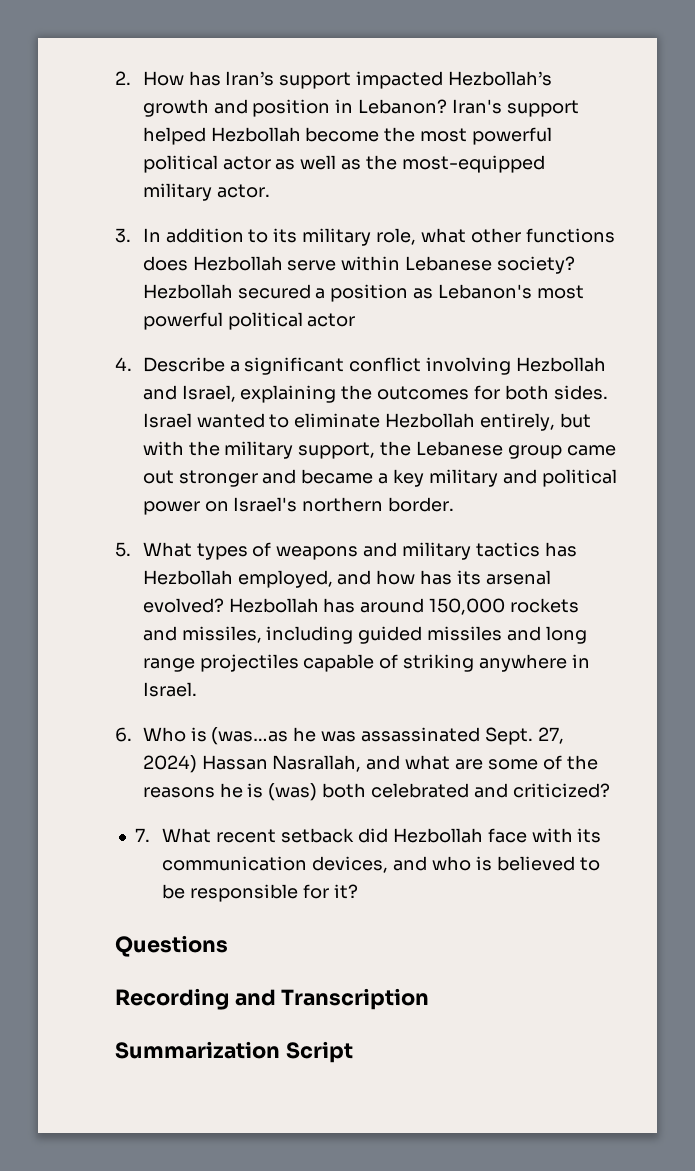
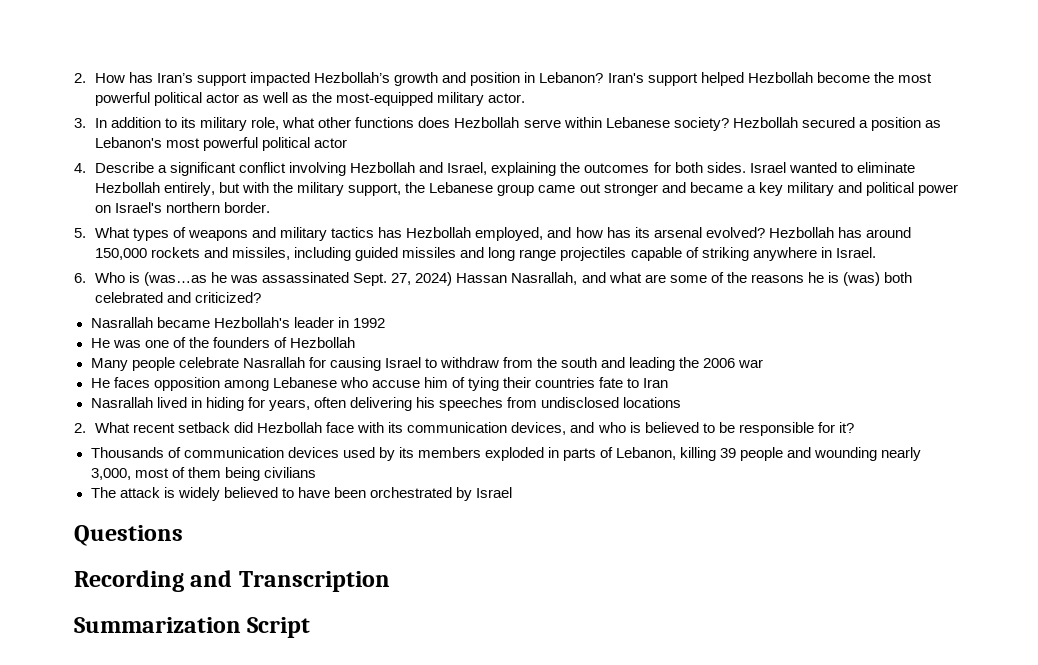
[134,828,150,842] 7. -> [90,317,385,328] [90,337,355,348] [90,357,764,371] [90,377,669,391] [90,397,682,411] [74,423,86,433] Nasrallah became Hezbollah's leader in 1992 // He was one of the founders of Hezbollah // Many people celebrate Nasrallah for causing Israel to withdraw from the south and leading the 2006 war // He faces opposition among Lebanese who accuse him of tying their countries fate to Iran // Nasrallah lived in hiding for years, often delivering his speeches from undisclosed locations // 2.
(359, 891) none -> [90,447,922,461] [90,467,316,481] [90,487,512,501] // Thousands of communication devices used by its members exploded in parts of Lebanon, killing 39 people and wounding nearly 3,000, most of them being civilians // The attack is widely believed to have been orchestrated by Israel

